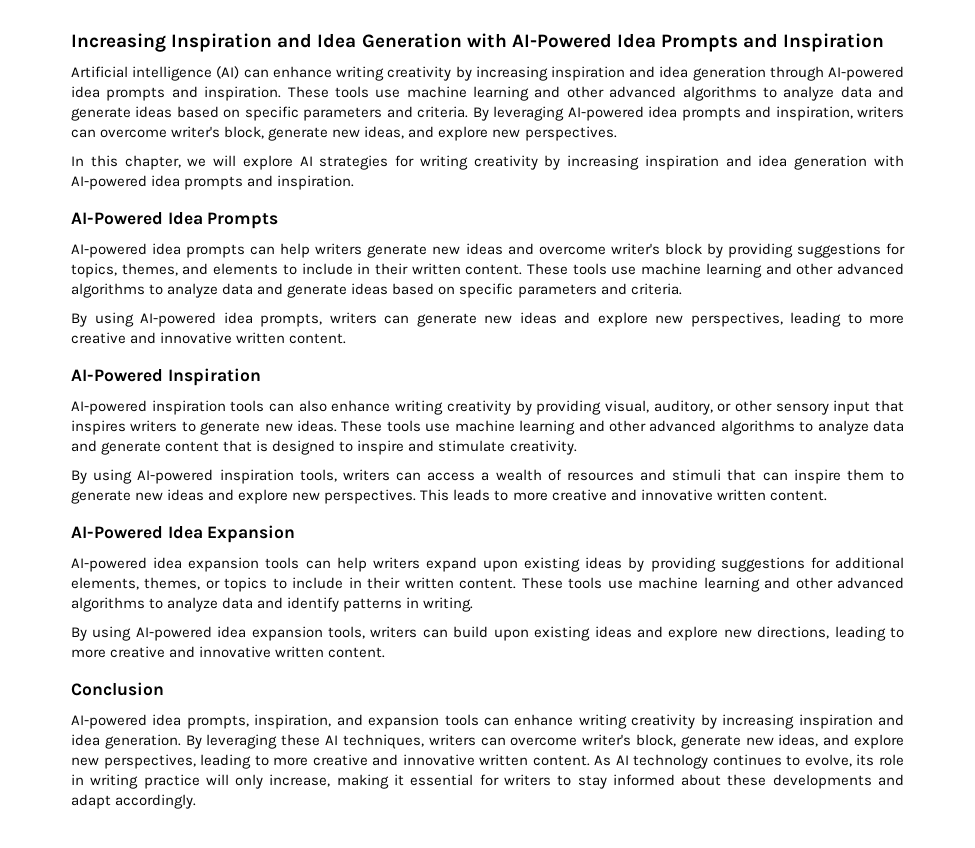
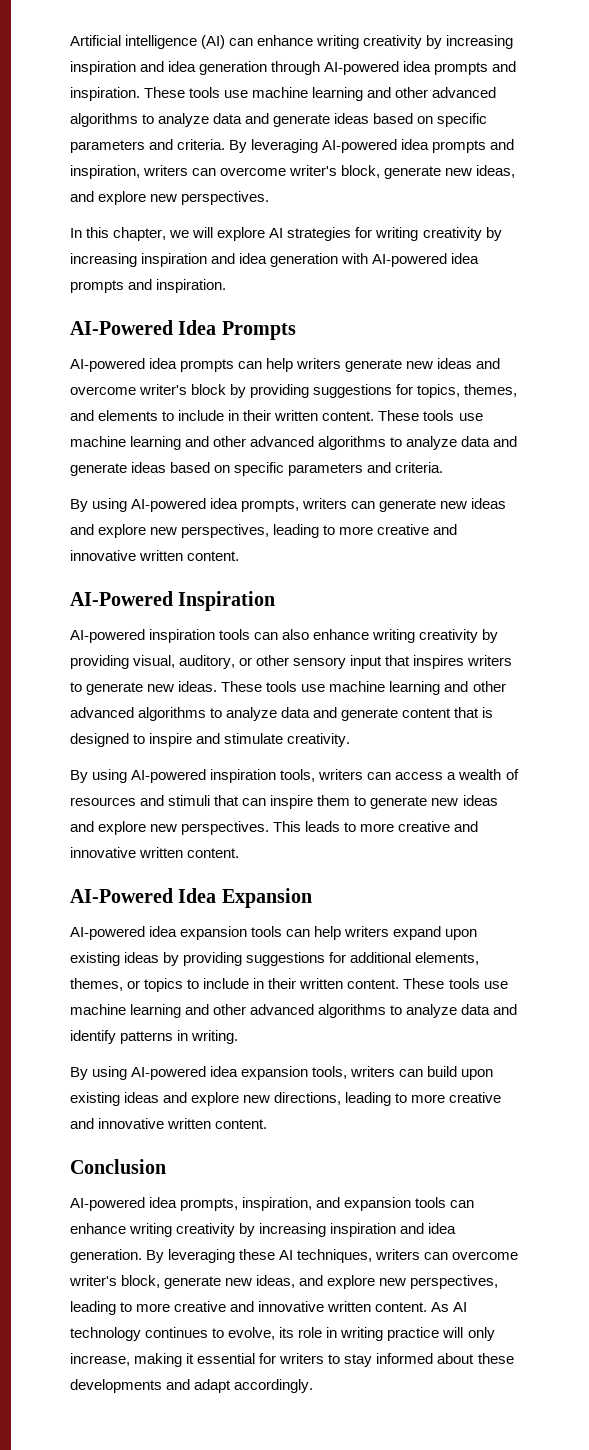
[71,33,885,52] Increasing Inspiration and Idea Generation with AI-Powered Idea Prompts and Inspiration // -> (70, 40) none

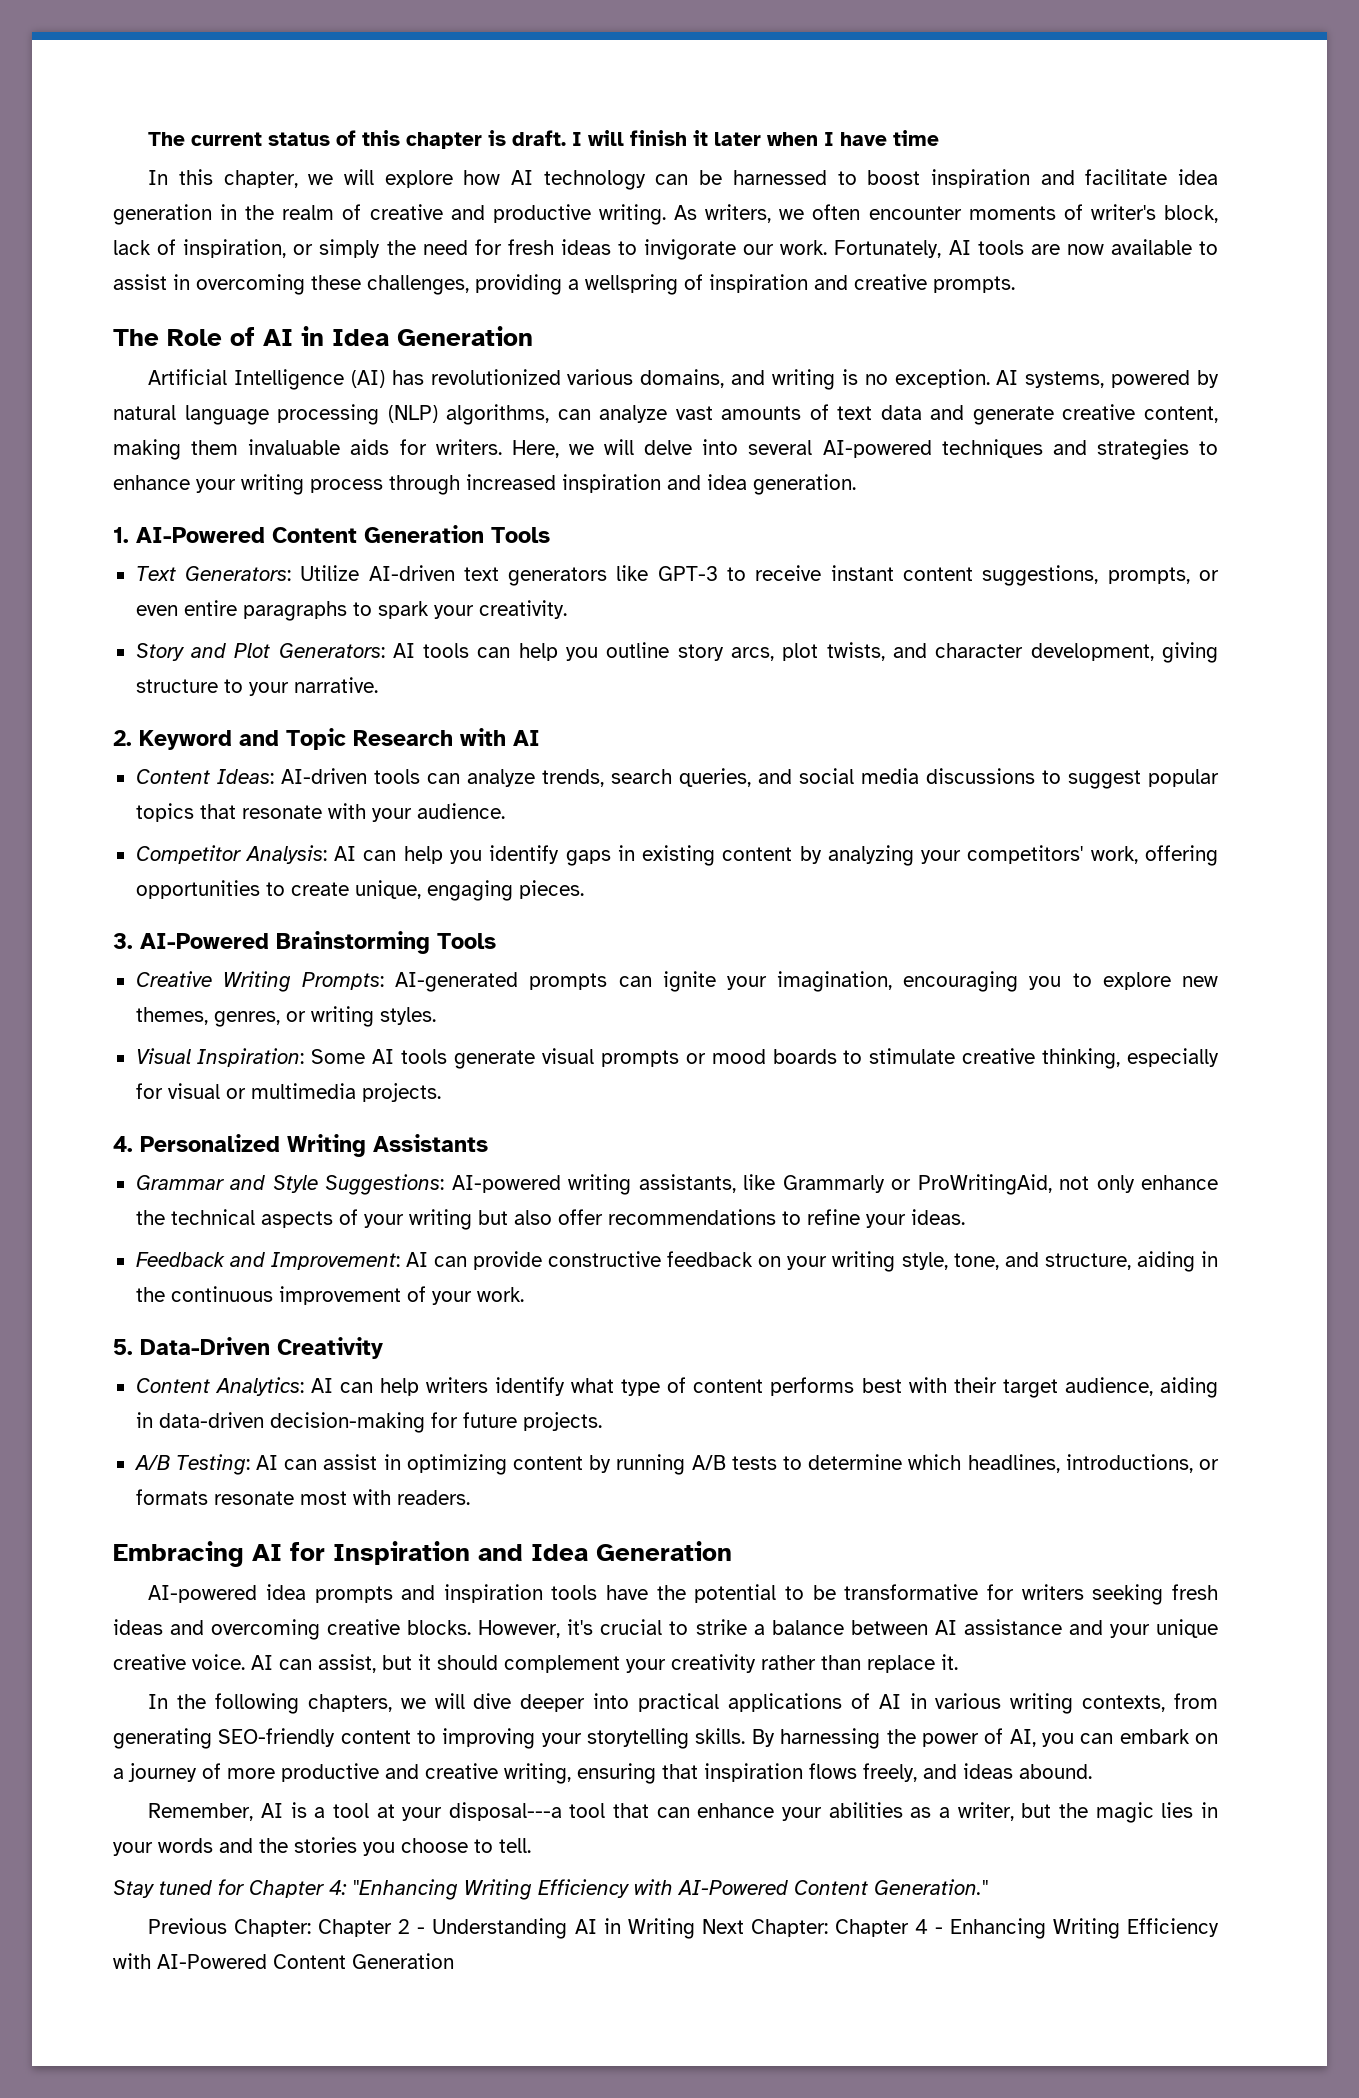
[70,35,514,49] [70,61,517,75] [70,87,497,101] [70,113,488,127] [70,139,515,153] [70,165,516,179] [70,191,270,205] Artificial intelligence (AI) can enhance writing creativity by increasing inspiration and idea generation through AI-powered idea prompts and inspiration. These tools use machine learning and other advanced algorithms to analyze data and generate ideas based on specific parameters and criteria. By leveraging AI-powered idea prompts and inspiration, writers can overcome writer's block, generate new ideas, and explore new perspectives. -> [148,130,940,149] The current status of this chapter is draft. I will finish it later when I have time
[269,227,502,241] [70,253,480,267] [70,279,227,293] [70,320,296,340] [70,358,501,372] [70,384,518,398] [70,410,483,421] [70,436,518,450] [70,462,444,476] [70,498,507,512] [70,524,458,538] [70,550,240,561] [70,591,276,611] [70,629,499,643] [70,655,513,669] [70,681,506,695] [70,707,494,721] [70,733,351,747] [70,769,519,783] [70,795,498,809] [70,821,479,835] [70,847,240,858] [70,888,312,908] [70,926,478,940] [70,952,480,966] [70,978,508,992] [70,1004,518,1018] [70,1030,239,1044] [70,1066,494,1080] [70,1092,502,1106] [70,1118,268,1129] [70,1159,166,1174] [70,1197,475,1211] [70,1223,457,1237] [70,1249,519,1263] [69,1275,499,1289] [70,1301,468,1315] [70,1327,495,1341] [70,1353,514,1367] [70,1379,314,1393] AI strategies for writing creativity by increasing inspiration and idea generation with AI-powered idea prompts and inspiration. // AI-Powered Idea Prompts // AI-powered idea prompts can help writers generate new ideas and overcome writer's block by providing suggestions for topics, themes, and elements to include in their written content. These tools use machine learning and other advanced algorithms to analyze data and generate ideas based on specific parameters and criteria. // By using AI-powered idea prompts, writers can generate new ideas and explore new perspectives, leading to more creative and innovative written content. // AI-Powered Inspiration // AI-powered inspiration tools can also enhance writing creativity by providing visual, auditory, or other sensory input that inspires writers to generate new ideas. These tools use machine learning and other advanced algorithms to analyze data and generate content that is designed to inspire and stimulate creativity. // By using AI-powered inspiration tools, writers can access a wealth of resources and stimuli that can inspire them to generate new ideas and explore new perspectives. This leads to more creative and innovative written content. // AI-Powered Idea Expansion // AI-powered idea expansion tools can help writers expand upon existing ideas by providing suggestions for additional elements, themes, or topics to include in their written content. These tools use machine learning and other advanced algorithms to analyze data and identify patterns in writing. // By using AI-powered idea expansion tools, writers can build upon existing ideas and explore new directions, leading to more creative and innovative written content. // Conclusion // AI-powered idea prompts, inspiration, and expansion tools can enhance writing creativity by increasing inspiration and idea generation. By leveraging these AI techniques, writers can overcome writer's block, generate new ideas, and explore new perspectives, leading to more creative and innovative written content. As AI technology continues to evolve, its role in writing practice will only increase, making it essential for writers to stay informed about these developments and adapt accordingly. -> [463,169,1218,190] [113,204,1218,225] [113,239,1219,260] [113,274,1015,295] [113,326,533,346] [148,369,1219,390] [113,404,1218,425] [113,439,1218,460] [113,474,856,495] [113,525,550,543] [135,565,1219,586] [135,600,567,621] [135,642,1219,663] [135,677,378,696] [113,728,540,750] [135,768,1219,789] [135,803,505,822] [135,845,1219,866] [135,880,584,901] [113,931,496,954] [135,971,1218,992] [135,1006,436,1027] [135,1048,1219,1069] [135,1083,441,1102] [113,1134,488,1157] [135,1174,1219,1195] [135,1209,965,1230] [135,1251,1219,1272] [135,1286,524,1305] [113,1337,383,1359] [135,1377,1219,1398] [135,1412,602,1433] [133,1454,1220,1475] [135,1489,470,1505] [113,1541,732,1567] [148,1584,1218,1605] [113,1619,1218,1640] [113,1654,958,1673] [148,1693,1219,1714] [113,1728,1219,1749] [113,1763,1092,1784] [148,1802,1218,1823] [113,1837,531,1856] [113,1879,988,1900] [148,1918,1219,1939] [113,1953,454,1969] how AI technology can be harnessed to boost inspiration and facilitate idea generation in the realm of creative and productive writing. As writers, we often encounter moments of writer's block, lack of inspiration, or simply the need for fresh ideas to invigorate our work. Fortunately, AI tools are now available to assist in overcoming these challenges, providing a wellspring of inspiration and creative prompts. // The Role of AI in Idea Generation // Artificial Intelligence (AI) has revolutionized various domains, and writing is no exception. AI systems, powered by natural language processing (NLP) algorithms, can analyze vast amounts of text data and generate creative content, making them invaluable aids for writers. Here, we will delve into several AI-powered techniques and strategies to enhance your writing process through increased inspiration and idea generation. // 1. AI-Powered Content Generation Tools // Text Generators: Utilize AI-driven text generators like GPT-3 to receive instant content suggestions, prompts, or even entire paragraphs to spark your creativity. // Story and Plot Generators: AI tools can help you outline story arcs, plot twists, and character development, giving structure to your narrative. // 2. Keyword and Topic Research with AI // Content Ideas: AI-driven tools can analyze trends, search queries, and social media discussions to suggest popular topics that resonate with your audience. // Competitor Analysis: AI can help you identify gaps in existing content by analyzing your competitors' work, offering opportunities to create unique, engaging pieces. // 3. AI-Powered Brainstorming Tools // Creative Writing Prompts: AI-generated prompts can ignite your imagination, encouraging you to explore new themes, genres, or writing styles. // Visual Inspiration: Some AI tools generate visual prompts or mood boards to stimulate creative thinking, especially for visual or multimedia projects. // 4. Personalized Writing Assistants // Grammar and Style Suggestions: AI-powered writing assistants, like Grammarly or ProWritingAid, not only enhance the technical aspects of your writing but also offer recommendations to refine your ideas. // Feedback and Improvement: AI can provide constructive feedback on your writing style, tone, and structure, aiding in the continuous improvement of your work. // 5. Data-Driven Creativity // Content Analytics: AI can help writers identify what type of content performs best with their target audience, aiding in data-driven decision-making for future projects. // A/B Testing: AI can assist in optimizing content by running A/B tests to determine which headlines, introductions, or formats resonate most with readers. // Embracing AI for Inspiration and Idea Generation // AI-powered idea prompts and inspiration tools have the potential to be transformative for writers seeking fresh ideas and overcoming creative blocks. However, it's crucial to strike a balance between AI assistance and your unique creative voice. AI can assist, but it should complement your creativity rather than replace it. // In the following chapters, we will dive deeper into practical applications of AI in various writing contexts, from generating SEO-friendly content to improving your storytelling skills. By harnessing the power of AI, you can embark on a journey of more productive and creative writing, ensuring that inspiration flows freely, and ideas abound. // Remember, AI is a tool at your disposal---a tool that can enhance your abilities as a writer, but the magic lies in your words and the stories you choose to tell. // Stay tuned for Chapter 4: "Enhancing Writing Efficiency with AI-Powered Content Generation." // Previous Chapter: Chapter 2 - Understanding AI in Writing Next Chapter: Chapter 4 - Enhancing Writing Efficiency with AI-Powered Content Generation

